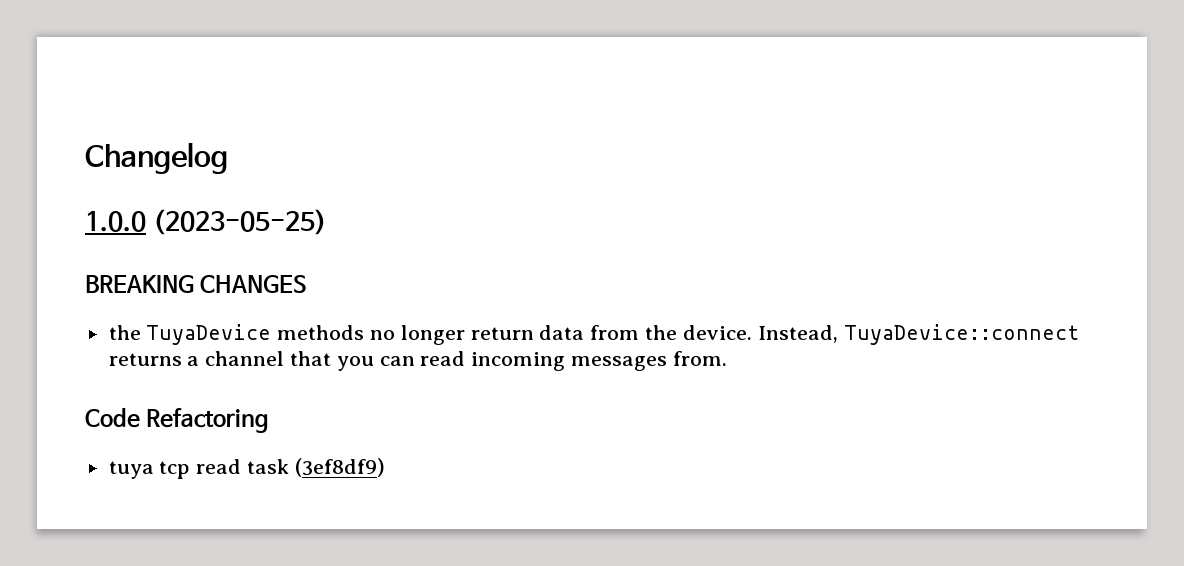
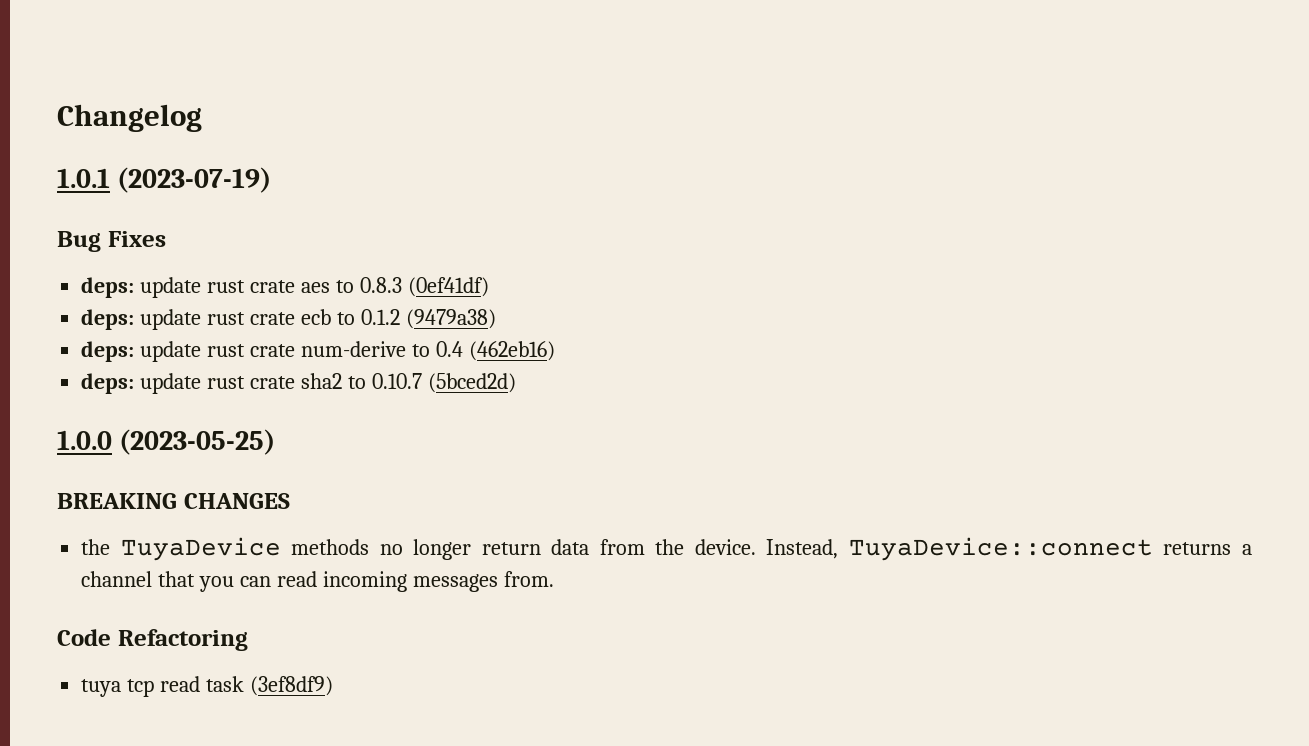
(228, 158) none -> [57,167,272,193] [57,231,166,252] [81,277,489,298] [81,309,496,330] [81,341,555,362] [81,373,516,394] // 1.0.1 (2023-07-19) // Bug Fixes // deps: update rust crate aes to 0.8.3 (0ef41df) // deps: update rust crate ecb to 0.1.2 (9479a38) // deps: update rust crate num-derive to 0.4 (462eb16) // deps: update rust crate sha2 to 0.10.7 (5bced2d)

